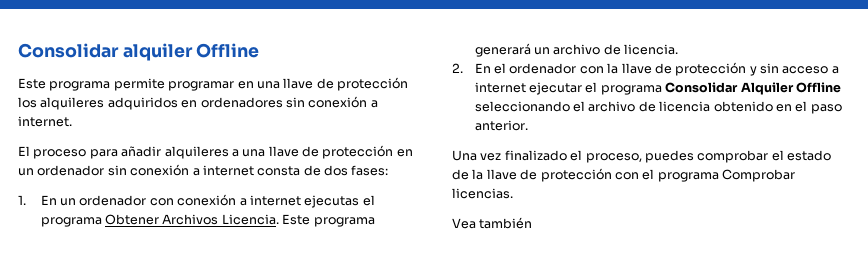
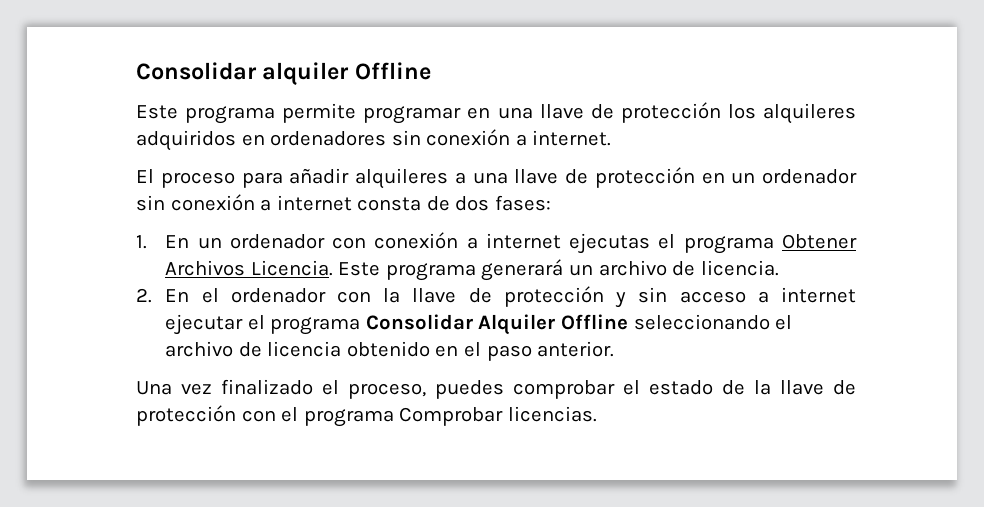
[452,217,533,229] // Vea también -> (597, 414) none

